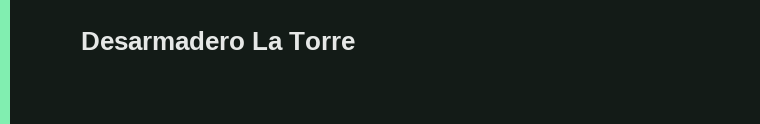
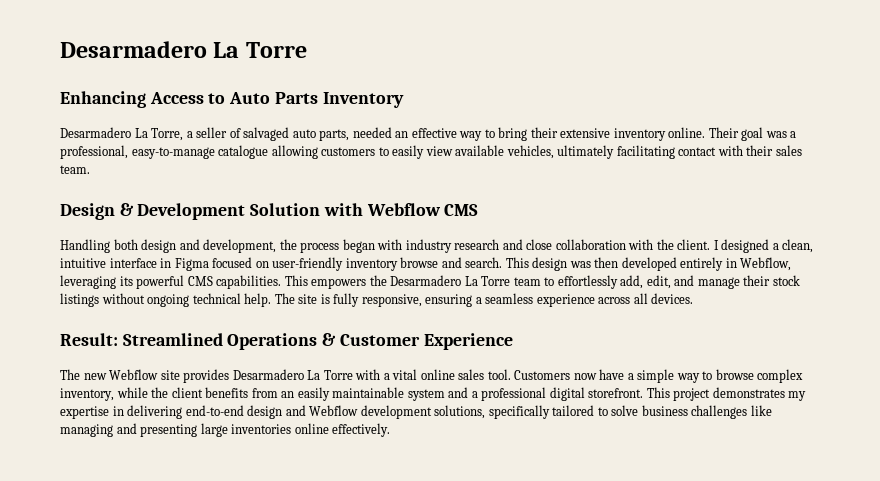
[81,31,356,50] Desarmadero La Torre -> [60,41,307,58] [60,91,404,108] [60,127,797,141] [60,145,802,159] [60,165,90,174] [60,203,479,220] [60,239,814,253] [60,257,792,271] [60,275,800,289] [60,293,694,307] [60,333,513,350] [60,369,804,383] [60,387,807,401] [60,405,772,419] [60,423,391,437] Desarmadero La Torre // Enhancing Access to Auto Parts Inventory // Desarmadero La Torre, a seller of salvaged auto parts, needed an effective way to bring their extensive inventory online. Their goal was a professional, easy-to-manage catalogue allowing customers to easily view available vehicles, ultimately facilitating contact with their sales team. // Design & Development Solution with Webflow CMS // Handling both design and development, the process began with industry research and close collaboration with the client. I designed a clean, intuitive interface in Figma focused on user-friendly inventory browse and search. This design was then developed entirely in Webflow, leveraging its powerful CMS capabilities. This empowers the Desarmadero La Torre team to effortlessly add, edit, and manage their stock listings without ongoing technical help. The site is fully responsive, ensuring a seamless experience across all devices. // Result: Streamlined Operations & Customer Experience // The new Webflow site provides Desarmadero La Torre with a vital online sales tool. Customers now have a simple way to browse complex inventory, while the client benefits from an easily maintainable system and a professional digital storefront. This project demonstrates my expertise in delivering end-to-end design and Webflow development solutions, specifically tailored to solve business challenges like managing and presenting large inventories online effectively.

